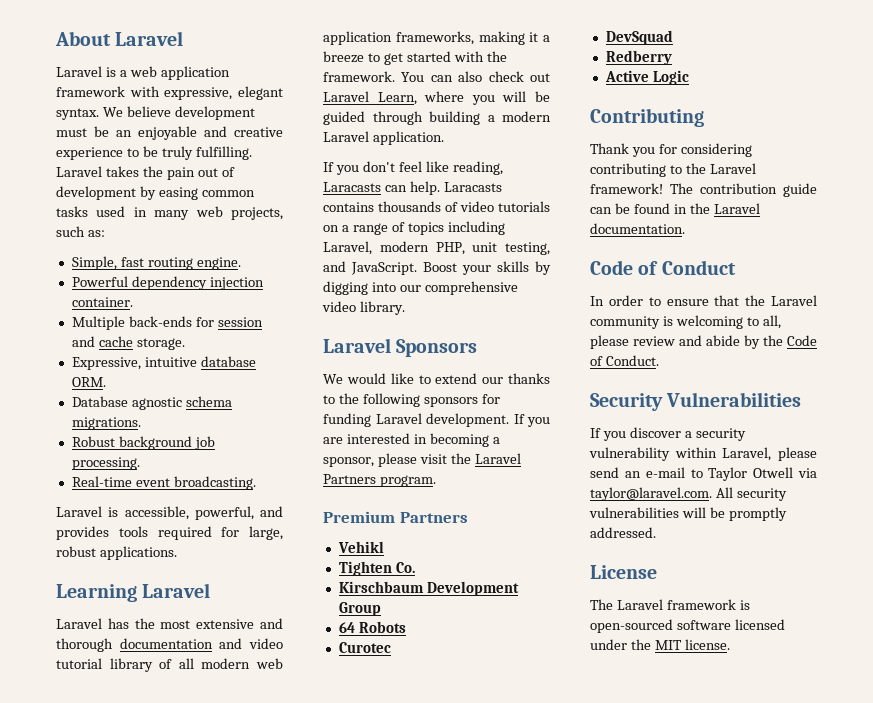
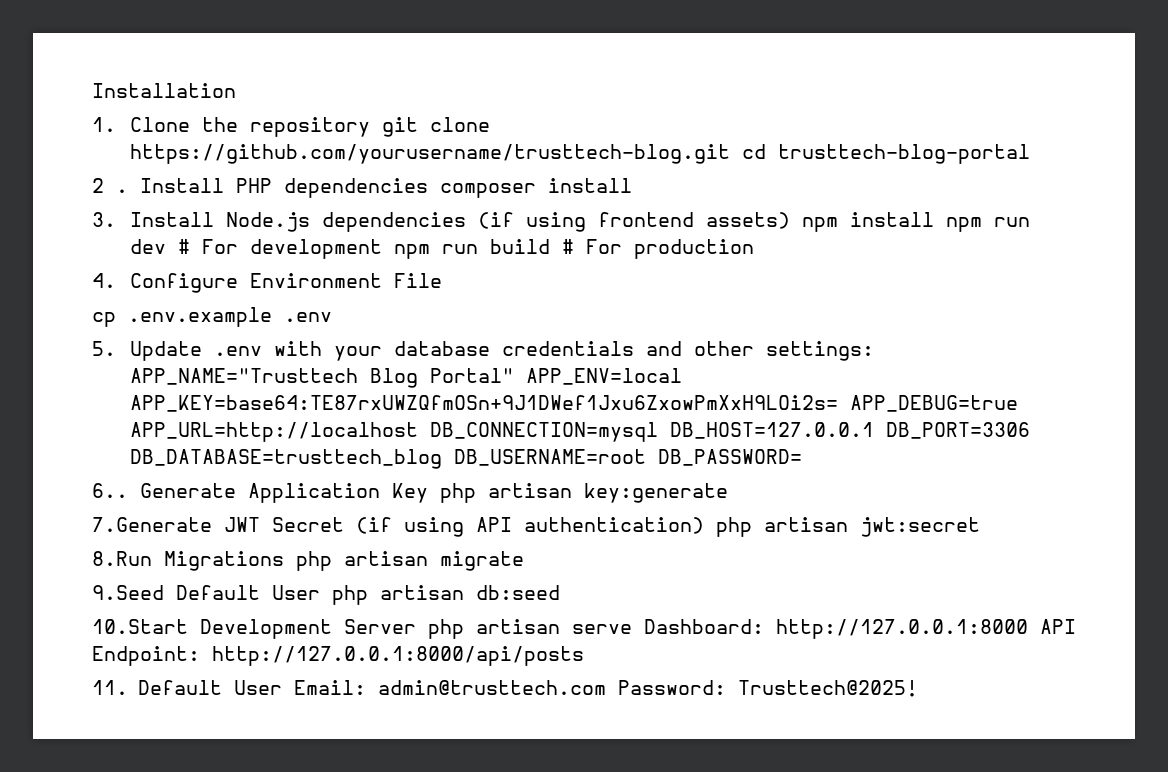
[55,31,184,46] [56,66,230,80] [56,86,283,100] [56,106,255,120] [56,126,283,140] [56,146,252,160] [56,166,235,180] [56,186,255,200] [56,206,283,220] [56,226,105,237] [71,256,241,270] [71,276,264,290] [71,297,133,307] [71,316,263,330] [71,336,185,350] [71,356,256,370] [71,377,106,387] [71,396,232,410] [71,417,141,430] [71,436,215,450] [71,457,140,470] [71,476,256,490] [56,506,283,520] [56,526,283,540] [56,546,177,560] [56,583,211,602] [56,618,283,629] [56,638,283,652] [56,658,283,672] [323,31,550,45] [323,51,507,65] [323,71,550,82] [323,91,550,105] [323,111,551,125] [323,131,444,145] [323,161,503,175] [323,181,502,195] [323,201,550,212] [323,221,505,235] [323,241,550,255] [323,261,551,275] [323,281,518,295] [322,301,405,315] [323,338,478,357] [323,373,550,384] [323,393,500,407] [323,413,550,427] [323,433,500,447] [323,453,521,467] [323,474,436,487] [323,511,468,523] [337,541,384,553] [338,561,415,576] [338,581,519,596] [338,602,381,616] [338,621,406,633] [338,642,391,653] [605,30,673,45] [605,50,672,65] [604,70,689,85] [590,108,704,127] [590,143,752,157] [590,163,756,177] [590,183,817,197] [590,203,760,214] [590,223,685,234] [590,260,736,275] [590,295,817,306] [590,315,781,329] [590,335,817,349] [590,355,659,366] [590,392,802,411] [590,427,746,441] [589,447,817,461] [590,467,817,481] [590,487,787,501] [589,507,787,521] [590,527,656,538] [590,565,657,579] [590,599,750,610] [590,619,785,633] [590,639,730,650] About Laravel // Laravel is a web application framework with expressive, elegant syntax. We believe development must be an enjoyable and creative experience to be truly fulfilling. Laravel takes the pain out of development by easing common tasks used in many web projects, such as: // Simple, fast routing engine. // Powerful dependency injection container. // Multiple back-ends for session and cache storage. // Expressive, intuitive database ORM. // Database agnostic schema migrations. // Robust background job processing. // Real-time event broadcasting. // Laravel is accessible, powerful, and provides tools required for large, robust applications. // Learning Laravel // Laravel has the most extensive and thorough documentation and video tutorial library of all modern web application frameworks, making it a breeze to get started with the framework. You can also check out Laravel Learn, where you will be guided through building a modern Laravel application. // If you don't feel like reading, Laracasts can help. Laracasts contains thousands of video tutorials on a range of topics including Laravel, modern PHP, unit testing, and JavaScript. Boost your skills by digging into our comprehensive video library. // Laravel Sponsors // We would like to extend our thanks to the following sponsors for funding Laravel development. If you are interested in becoming a sponsor, please visit the Laravel Partners program. // Premium Partners // Vehikl // Tighten Co. // Kirschbaum Development Group // 64 Robots // Curotec // DevSquad // Redberry // Active Logic // Contributing // Thank you for considering contributing to the Laravel framework! The contribution guide can be found in the Laravel documentation. // Code of Conduct // In order to ensure that the Laravel community is welcoming to all, please review and abide by the Code of Conduct. // Security Vulnerabilities // If you discover a security vulnerability within Laravel, please send an e-mail to Taylor Otwell via taylor@laravel.com. All security vulnerabilities will be promptly addressed. // License // The Laravel framework is open-sourced software licensed under the MIT license. -> [92,83,236,98] [92,117,490,137] [129,144,1030,164] [92,178,632,198] [92,212,1030,232] [129,239,754,259] [92,273,442,293] [92,307,332,327] [92,341,874,361] [129,368,682,388] [129,395,1018,412] [129,422,1030,442] [129,449,802,469] [92,483,728,503] [92,517,980,537] [92,551,524,571] [92,585,560,605] [92,619,1076,639] [92,646,584,666] [92,680,918,697] Installation // 1. Clone the repository git clone https://github.com/yourusername/trusttech-blog.git cd trusttech-blog-portal // 2 . Install PHP dependencies composer install // 3. Install Node.js dependencies (if using frontend assets) npm install npm run dev # For development npm run build # For production // 4. Configure Environment File // cp .env.example .env // 5. Update .env with your database credentials and other settings: APP_NAME="Trusttech Blog Portal" APP_ENV=local APP_KEY=base64:TE87rxUWZQfmOSn+9J1DWef1Jxu6ZxowPmXxH9LOi2s= APP_DEBUG=true APP_URL=http://localhost DB_CONNECTION=mysql DB_HOST=127.0.0.1 DB_PORT=3306 DB_DATABASE=trusttech_blog DB_USERNAME=root DB_PASSWORD= // 6.. Generate Application Key php artisan key:generate // 7.Generate JWT Secret (if using API authentication) php artisan jwt:secret // 8.Run Migrations php artisan migrate // 9.Seed Default User php artisan db:seed // 10.Start Development Server php artisan serve Dashboard: http://127.0.0.1:8000 API Endpoint: http://127.0.0.1:8000/api/posts // 11. Default User Email: admin@trusttech.com Password: Trusttech@2025!

